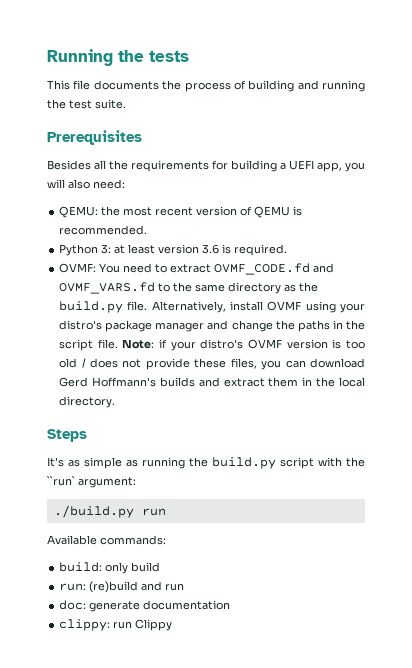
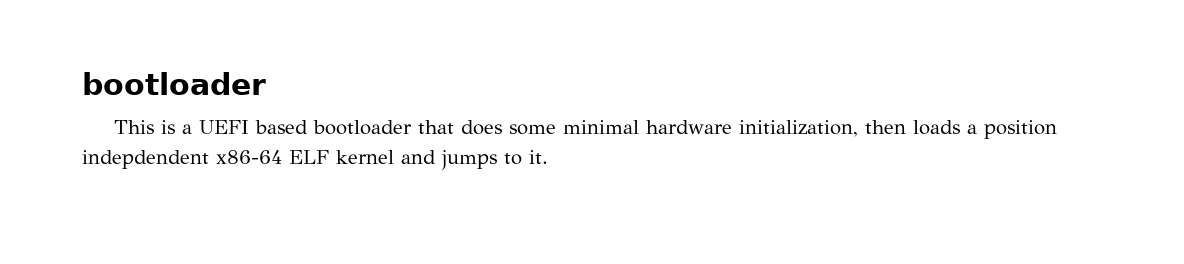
[47,49,189,66] [47,80,365,92] [47,99,126,109] [47,130,142,145] [47,160,365,172] [47,179,125,189] [59,206,303,218] [59,225,148,235] [59,244,288,256] [59,263,335,275] [59,282,319,294] [59,301,365,313] [59,320,366,332] [59,339,366,351] [59,358,366,370] [59,377,366,387] [59,396,116,408] [47,429,87,442] [47,457,365,469] [47,476,136,488] [53,505,166,518] [47,535,166,545] [59,562,161,574] [59,581,185,593] [59,600,231,612] [59,619,173,631] Running the tests // This file documents the process of building and running the test suite. // Prerequisites // Besides all the requirements for building a UEFI app, you will also need: // QEMU: the most recent version of QEMU is recommended. // Python 3: at least version 3.6 is required. // OVMF: You need to extract OVMF_CODE.fd and OVMF_VARS.fd to the same directory as the build.py file. Alternatively, install OVMF using your distro's package manager and change the paths in the script file. Note: if your distro's OVMF version is too old / does not provide these files, you can download Gerd Hoffmann's builds and extract them in the local directory. // Steps // It's as simple as running the build.py script with the ``run` argument: // ./build.py run // Available commands: // build: only build // run: (re)build and run // doc: generate documentation // clippy: run Clippy -> [82,72,266,95] [114,120,1058,139] [82,150,548,170] bootloader // This is a UEFI based bootloader that does some minimal hardware initialization, then loads a position indepdendent x86-64 ELF kernel and jumps to it.

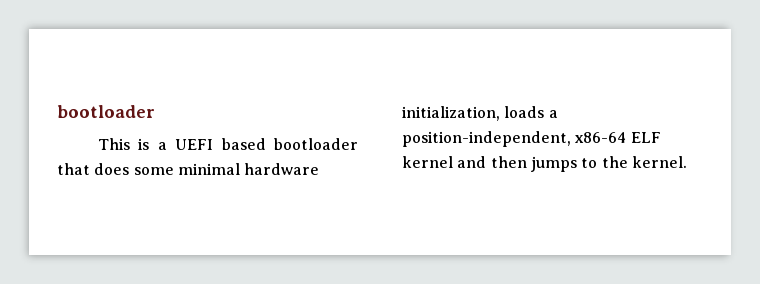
[865,120,907,134] then -> (500, 113) none
[984,120,1058,139] [82,150,209,169] position indepdendent -> [402,131,571,147] position-independent,
(436, 157) none -> [490,156,527,168] then
[529,150,548,164] it. -> [601,156,687,168] the kernel.

